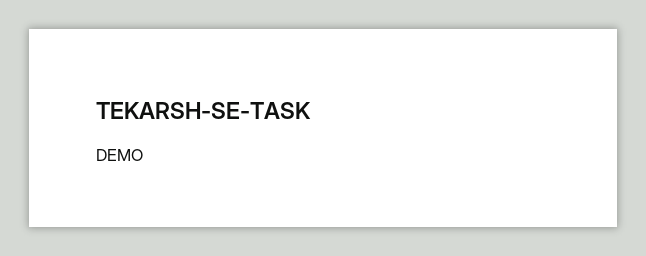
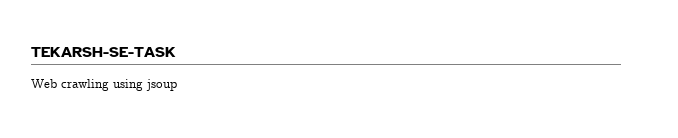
[96,149,143,161] DEMO -> [31,79,177,91] Web crawling using jsoup

